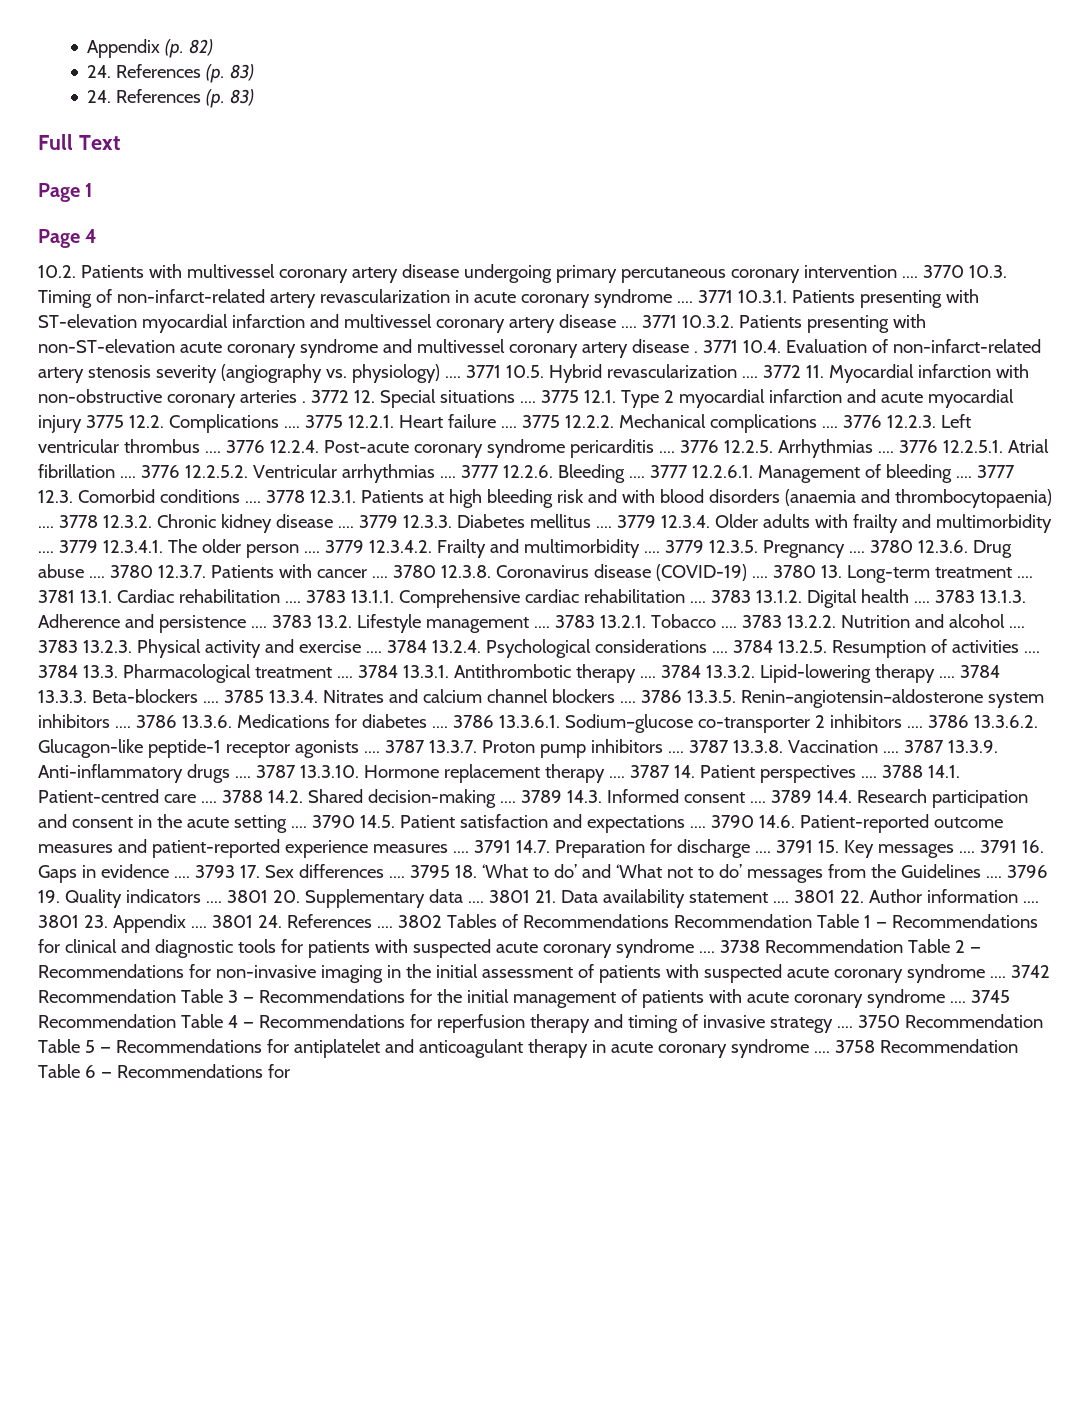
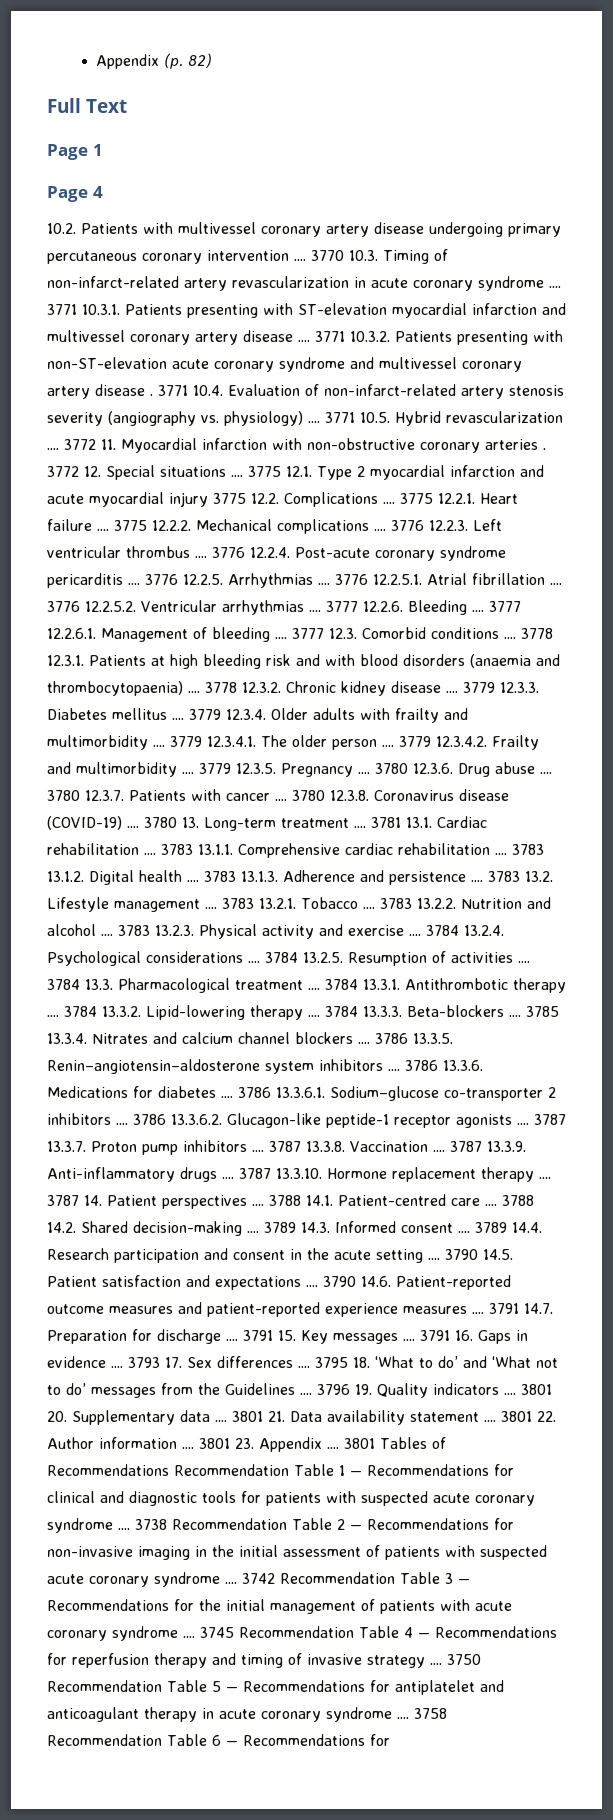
[87,64,255,83] [87,89,255,108] // 24. References (p. 83) // 24. References (p. 83) -> (213, 60) none
[257,914,442,928] 24. References .... 3802 -> (375, 1443) none

